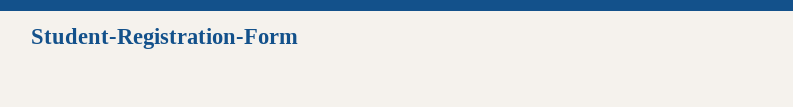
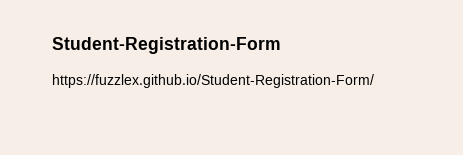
(298, 38) none -> [52,74,374,88] // https://fuzzlex.github.io/Student-Registration-Form/

